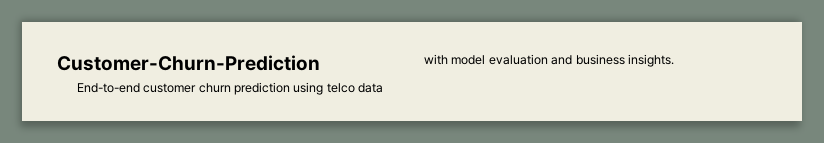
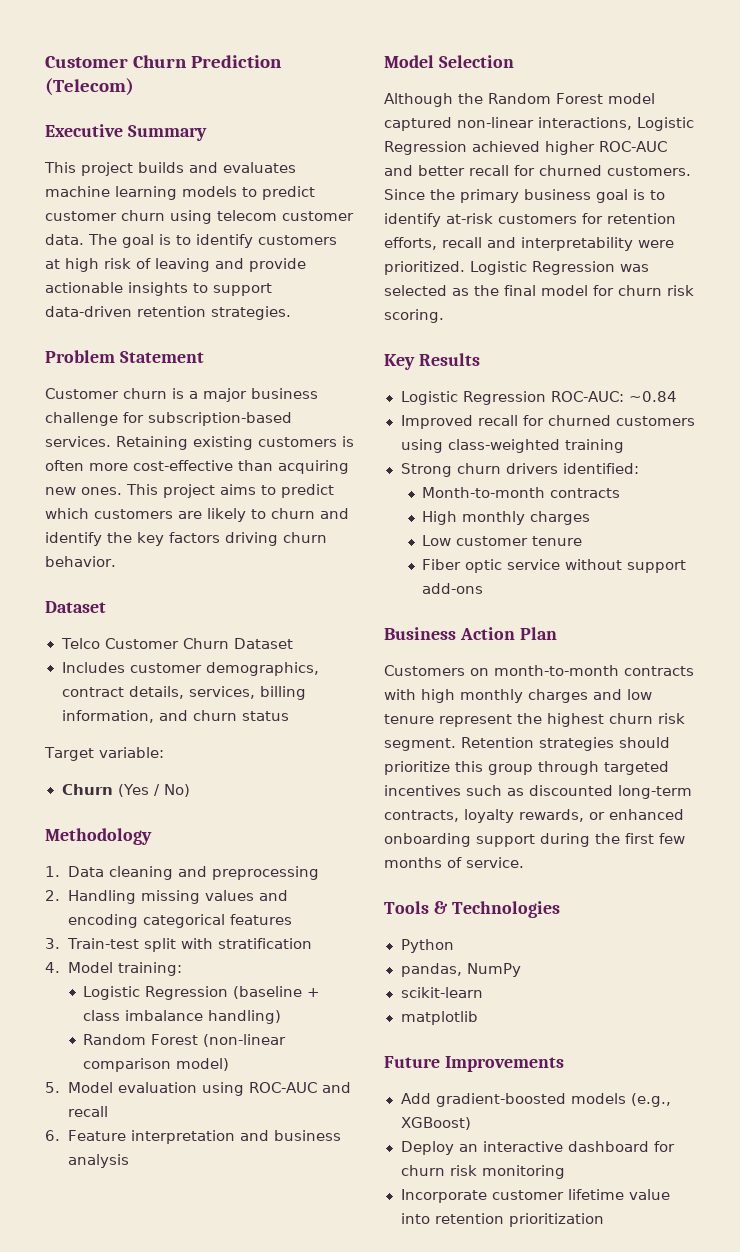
[57,55,320,71] [76,82,384,95] [424,54,674,67] Customer-Churn-Prediction // End-to-end customer churn prediction using telco data with model evaluation and business insights. -> [45,55,282,68] [45,78,134,96] [45,124,207,141] [44,162,296,176] [45,186,315,200] [45,210,354,224] [45,234,337,248] [45,258,306,272] [45,282,272,296] [45,306,291,320] [45,350,204,363] [45,388,318,402] [45,412,292,426] [45,436,354,450] [45,460,349,474] [45,484,334,498] [45,508,349,522] [45,532,327,546] [45,556,116,567] [45,601,106,613] [60,638,294,649] [61,662,319,676] [61,686,306,700] [61,710,289,723] [44,747,164,761] [61,784,191,797] [45,828,152,845] [45,866,319,880] [45,890,288,904] [67,914,292,928] [45,938,313,952] [45,962,182,976] [83,986,321,1000] [83,1010,282,1024] [83,1034,287,1047] [83,1058,230,1072] [45,1082,351,1096] [67,1106,108,1117] [45,1130,341,1144] [67,1154,129,1168] [384,55,514,68] [384,93,655,107] [384,117,694,131] [384,141,667,155] [384,165,691,176] [384,189,665,203] [384,213,676,227] [384,237,674,251] [384,261,649,275] [384,285,694,296] [384,309,444,323] [384,353,480,370] [400,391,677,405] [400,415,695,429] [400,439,624,453] [400,463,639,477] [422,487,621,498] [422,511,591,525] [422,535,583,546] [422,559,687,573] [422,583,484,594] [384,627,557,640] [384,665,694,676] [384,689,652,703] [384,713,685,727] [384,737,670,751] [384,761,669,775] [384,785,692,799] [384,809,684,823] [384,833,685,847] [384,857,524,868] [384,901,560,918] [400,939,454,953] [400,963,521,977] [400,987,483,998] [400,1011,478,1025] [384,1056,564,1072] [400,1093,671,1107] [400,1117,471,1130] [400,1141,675,1155] [400,1165,565,1179] [400,1189,670,1203] [400,1213,604,1227] Customer Churn Prediction (Telecom) // Executive Summary // This project builds and evaluates machine learning models to predict customer churn using telecom customer data. The goal is to identify customers at high risk of leaving and provide actionable insights to support data-driven retention strategies. // Problem Statement // Customer churn is a major business challenge for subscription-based services. Retaining existing customers is often more cost-effective than acquiring new ones. This project aims to predict which customers are likely to churn and identify the key factors driving churn behavior. // Dataset // Telco Customer Churn Dataset // Includes customer demographics, contract details, services, billing information, and churn status // Target variable: // Churn (Yes / No) // Methodology // 1. Data cleaning and preprocessing // 2. Handling missing values and encoding categorical features // 3. Train-test split with stratification // 4. Model training: // Logistic Regression (baseline + class imbalance handling) // Random Forest (non-linear comparison model) // 5. Model evaluation using ROC-AUC and recall // 6. Feature interpretation and business analysis // Model Selection // Although the Random Forest model captured non-linear interactions, Logistic Regression achieved higher ROC-AUC and better recall for churned customers. Since the primary business goal is to identify at-risk customers for retention efforts, recall and interpretability were prioritized. Logistic Regression was selected as the final model for churn risk scoring. // Key Results // Logistic Regression ROC-AUC: ~0.84 // Improved recall for churned customers using class-weighted training // Strong churn drivers identified: // Month-to-month contracts // High monthly charges // Low customer tenure // Fiber optic service without support add-ons // Business Action Plan // Customers on month-to-month contracts with high monthly charges and low tenure represent the highest churn risk segment. Retention strategies should prioritize this group through targeted incentives such as discounted long-term contracts, loyalty rewards, or enhanced onboarding support during the first few months of service. // Tools & Technologies // Python // pandas, NumPy // scikit-learn // matplotlib // Future Improvements // Add gradient-boosted models (e.g., XGBoost) // Deploy an interactive dashboard for churn risk monitoring // Incorporate customer lifetime value into retention prioritization

